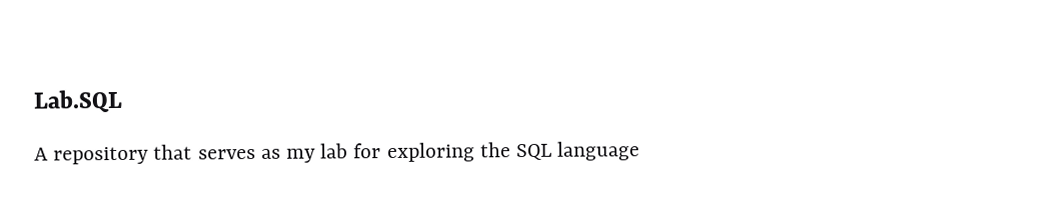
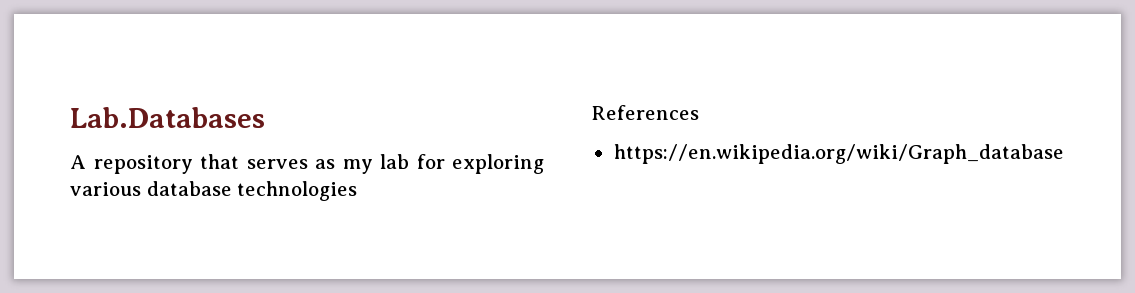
[33,89,123,113] Lab.SQL -> [70,107,265,128] Lab.Databases
[479,141,641,161] the SQL language -> [70,181,358,201] [591,105,699,120] [613,144,1064,164] various database technologies // References // https://en.wikipedia.org/wiki/Graph_database

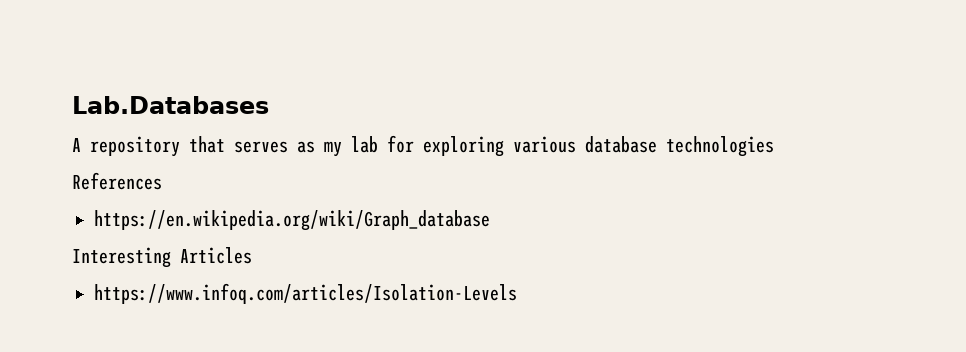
(1064, 154) none -> [72,247,252,268] [94,283,517,304] // Interesting Articles // https://www.infoq.com/articles/Isolation-Levels

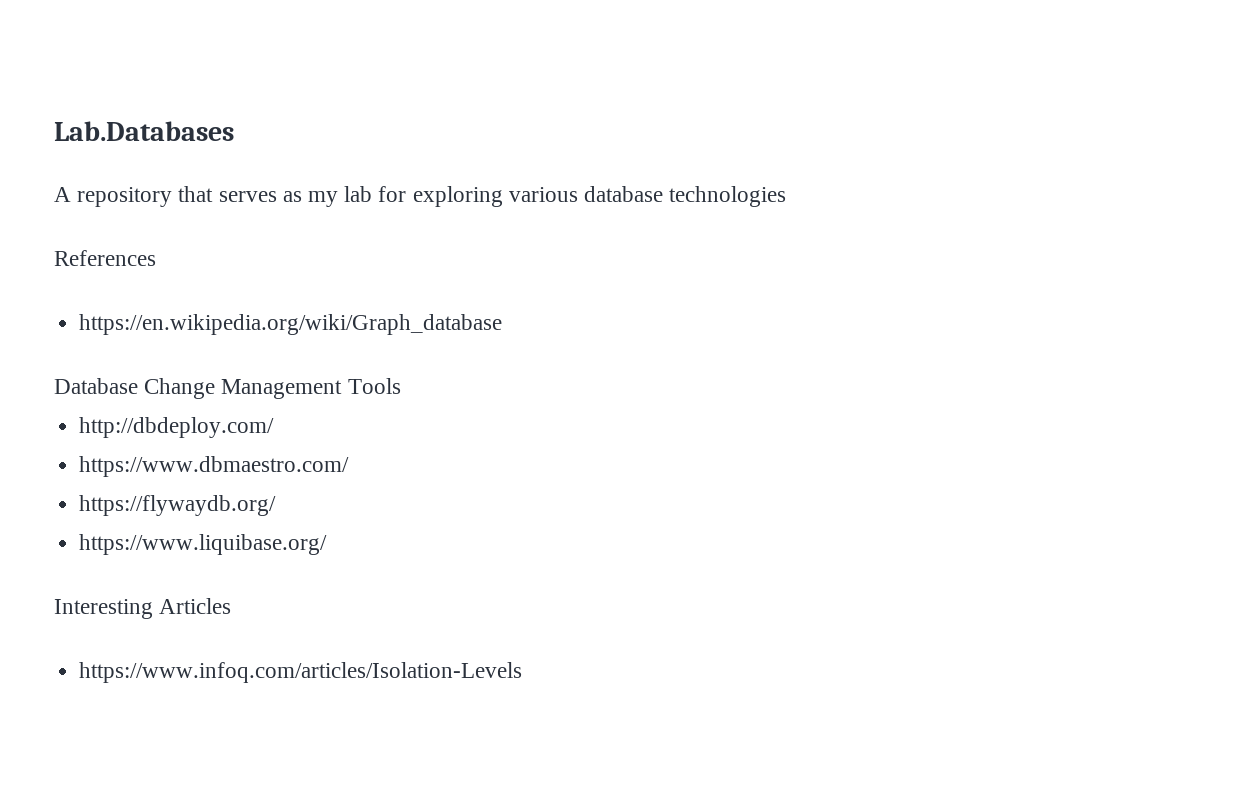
(490, 220) none -> [54,378,401,399] [79,417,275,438] [79,456,350,477] [79,495,277,516] [79,534,328,555] // Database Change Management Tools // http://dbdeploy.com/ // https://www.dbmaestro.com/ // https://flywaydb.org/ // https://www.liquibase.org/

